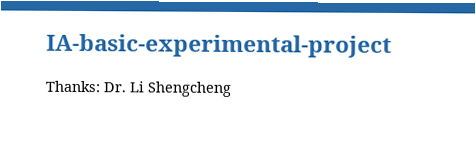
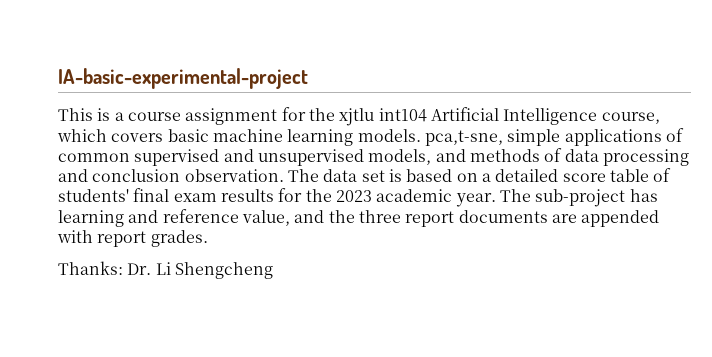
(392, 45) none -> [58,107,660,126] [57,128,684,146] [58,148,689,166] [58,168,672,182] [58,188,658,207] [58,209,660,227] [57,230,208,247] // This is a course assignment for the xjtlu int104 Artificial Intelligence course, which covers basic machine learning models. pca,t-sne, simple applications of common supervised and unsupervised models, and methods of data processing and conclusion observation. The data set is based on a detailed score table of students' final exam results for the 2023 academic year. The sub-project has learning and reference value, and the three report documents are appended with report grades.

